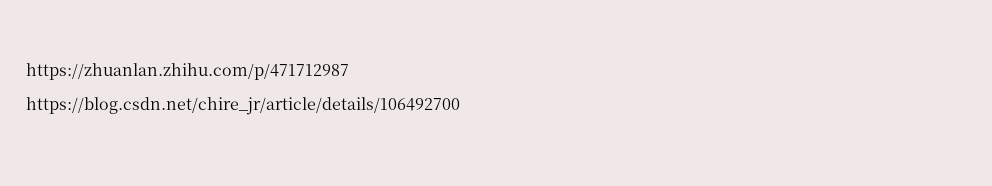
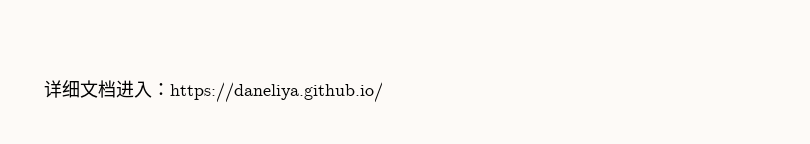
[26,63,349,80] [26,97,460,115] https://zhuanlan.zhihu.com/p/471712987 // https://blog.csdn.net/chire_jr/article/details/106492700 -> [44,80,383,103] 详细文档进入：https://daneliya.github.io/

